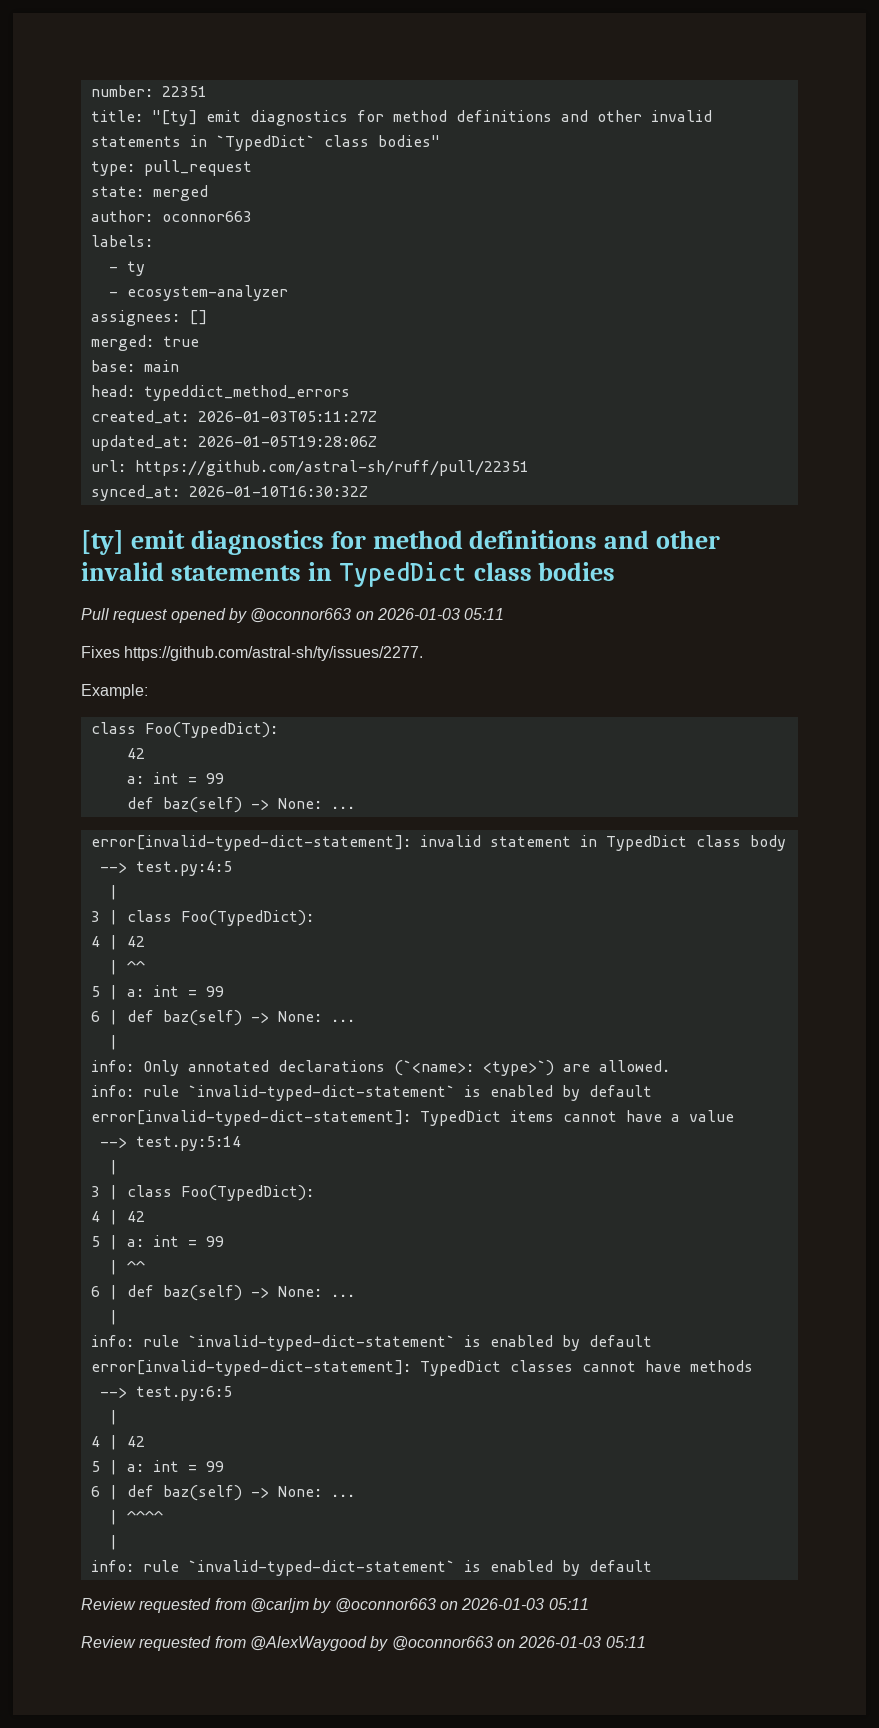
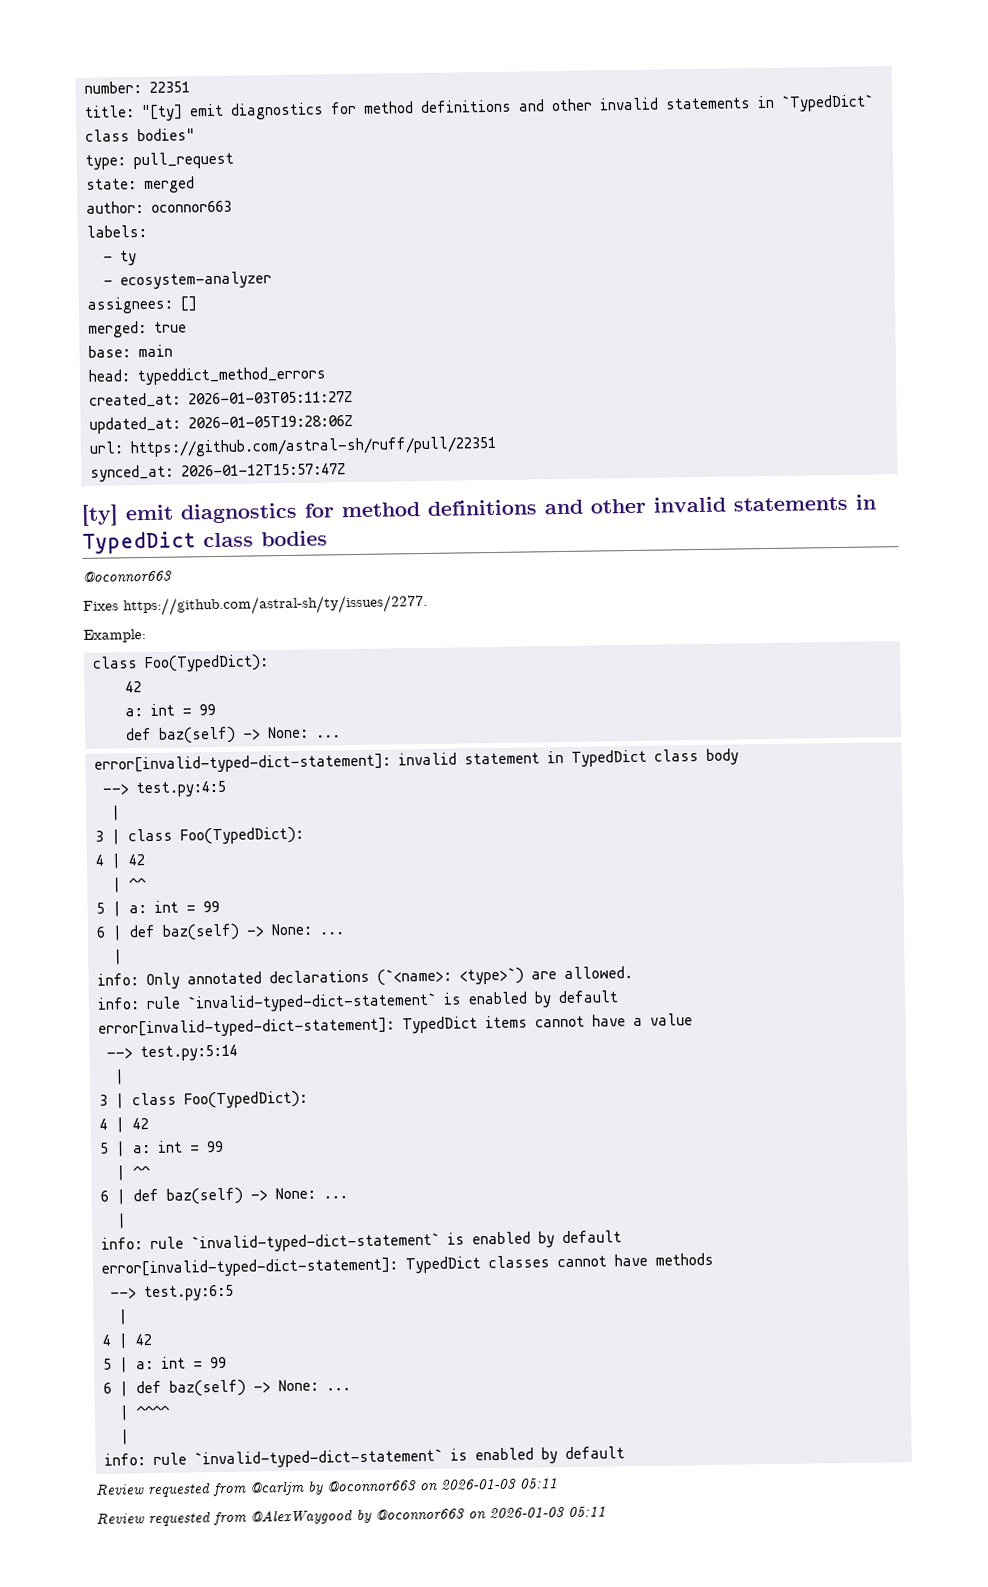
[188,486,368,497] 2026-01-10T16:30:32Z -> [181,463,346,477] 2026-01-12T15:57:47Z
[81,608,505,623] Pull request opened by @oconnor663 on 2026-01-03 05:11 -> [82,570,172,583] @oconnor663

